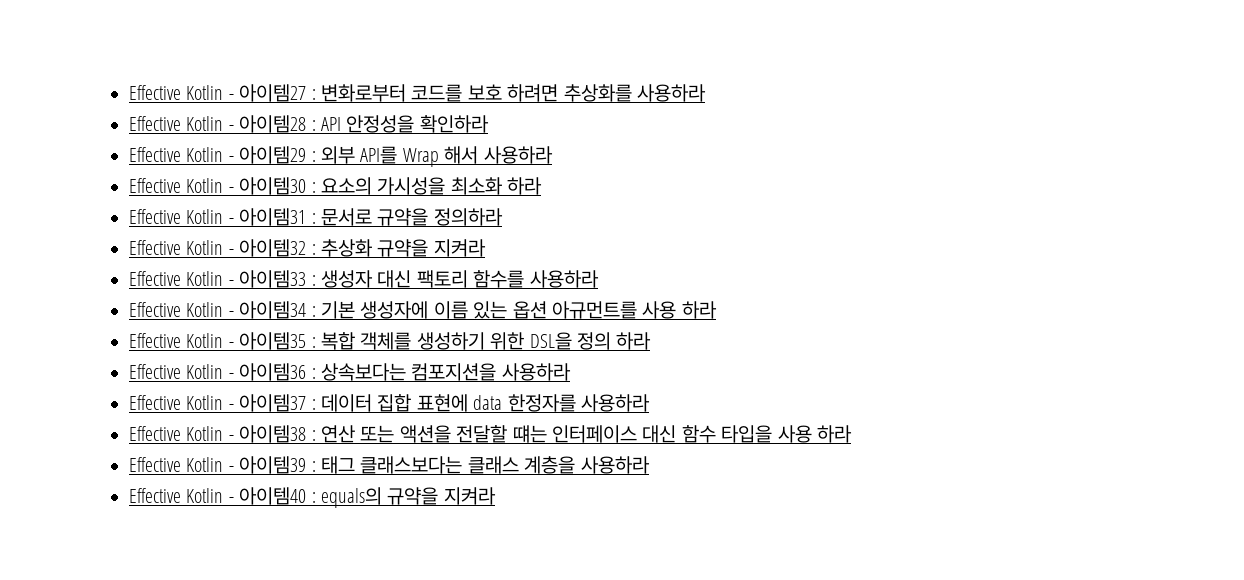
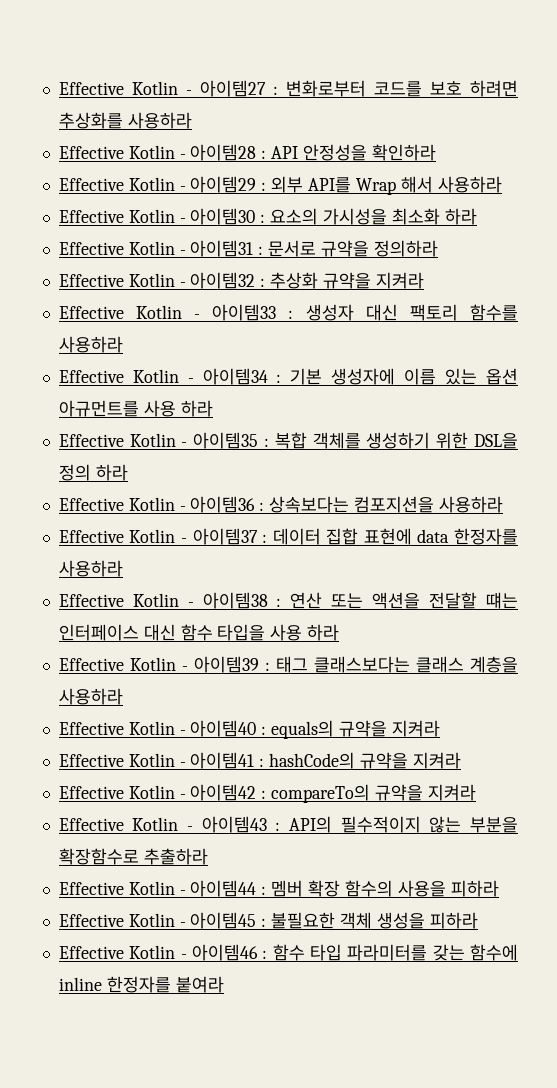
(496, 496) none -> [58,752,461,769] [58,784,476,803] [58,816,518,833] [58,848,208,865] [58,880,499,897] [58,912,478,929] [58,944,518,961] [58,976,224,993] // Effective Kotlin - 아이템41 : hashCode의 규약을 지켜라 // Effective Kotlin - 아이템42 : compareTo의 규약을 지켜라 // Effective Kotlin - 아이템43 : API의 필수적이지 않는 부분을 확장함수로 추출하라 // Effective Kotlin - 아이템44 : 멤버 확장 함수의 사용을 피하라 // Effective Kotlin - 아이템45 : 불필요한 객체 생성을 피하라 // Effective Kotlin - 아이템46 : 함수 타입 파라미터를 갖는 함수에 inline 한정자를 붙여라

